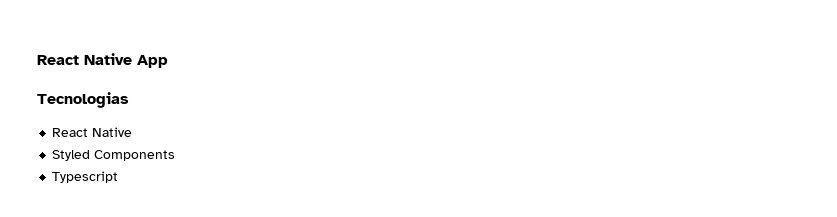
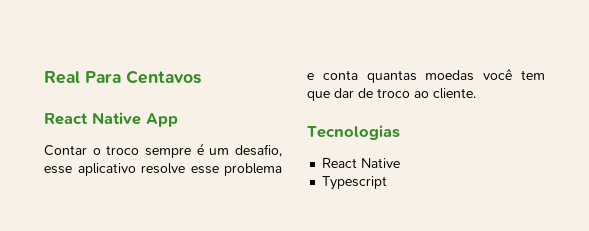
(37, 60) none -> [44,70,201,84] Real Para Centavos //
(168, 61) none -> [44,143,282,158] [44,163,282,176] [307,69,545,83] [307,88,476,101] // Contar o troco sempre é um desafio, esse aplicativo resolve esse problema e conta quantas moedas você tem que dar de troco ao cliente.
[52,150,176,161] // Styled Components -> (401, 163) none

